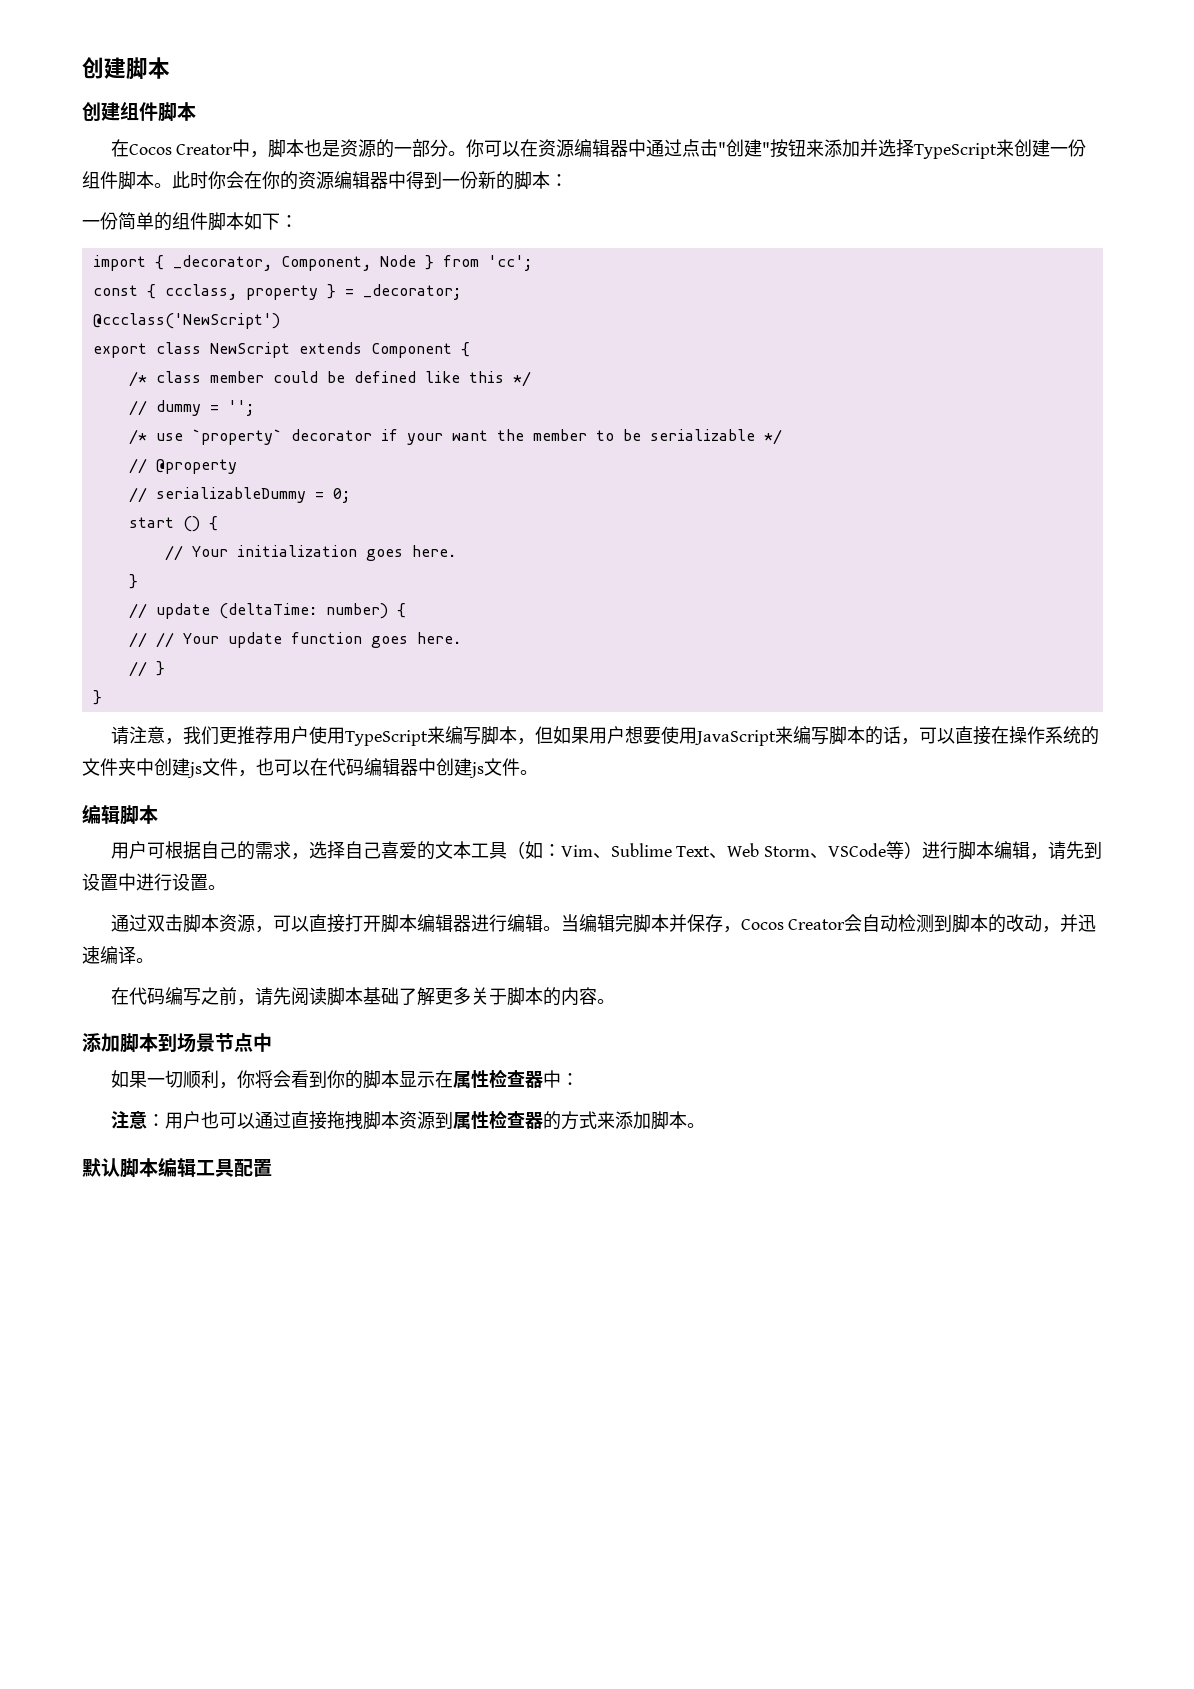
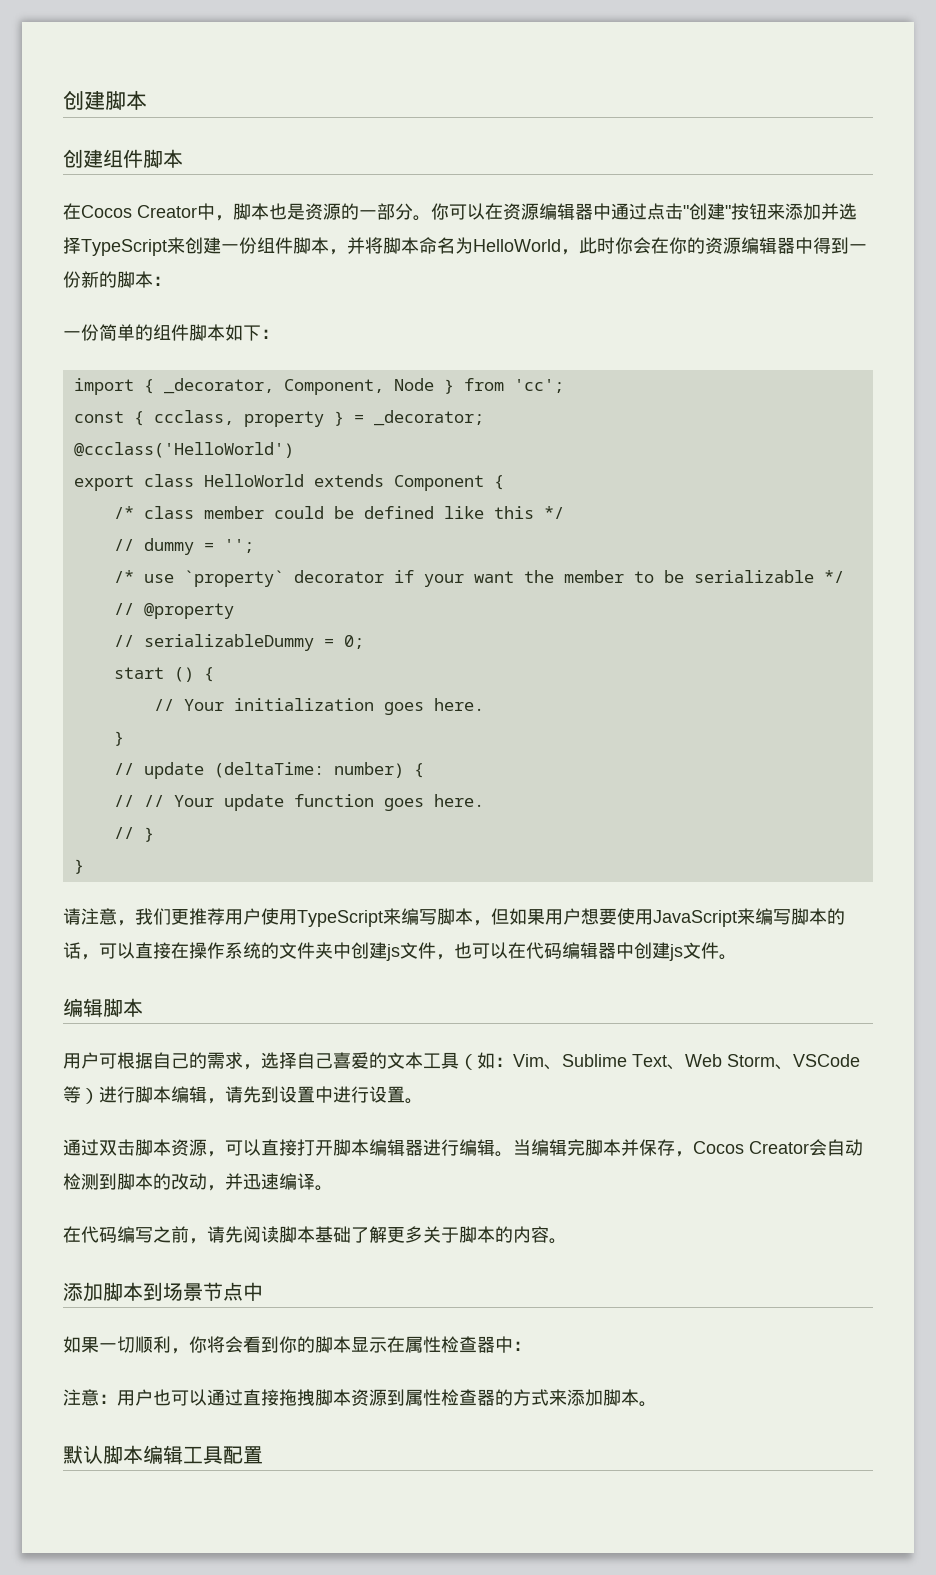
[154,183,172,188] 。 -> [329,237,579,255] ，并将脚本命名为HelloWorld，
[92,313,280,329] @ccclass('NewScript') -> [73,442,294,458] @ccclass('HelloWorld')
[209,342,290,358] NewScript -> [203,474,304,487] HelloWorld

